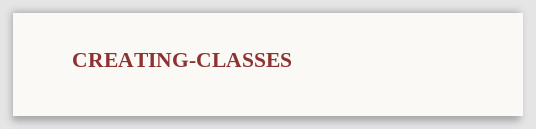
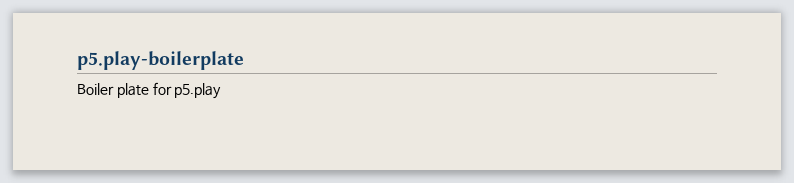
[72,53,292,67] CREATING-CLASSES -> [77,51,244,70] [77,82,222,99] p5.play-boilerplate // Boiler plate for p5.play

